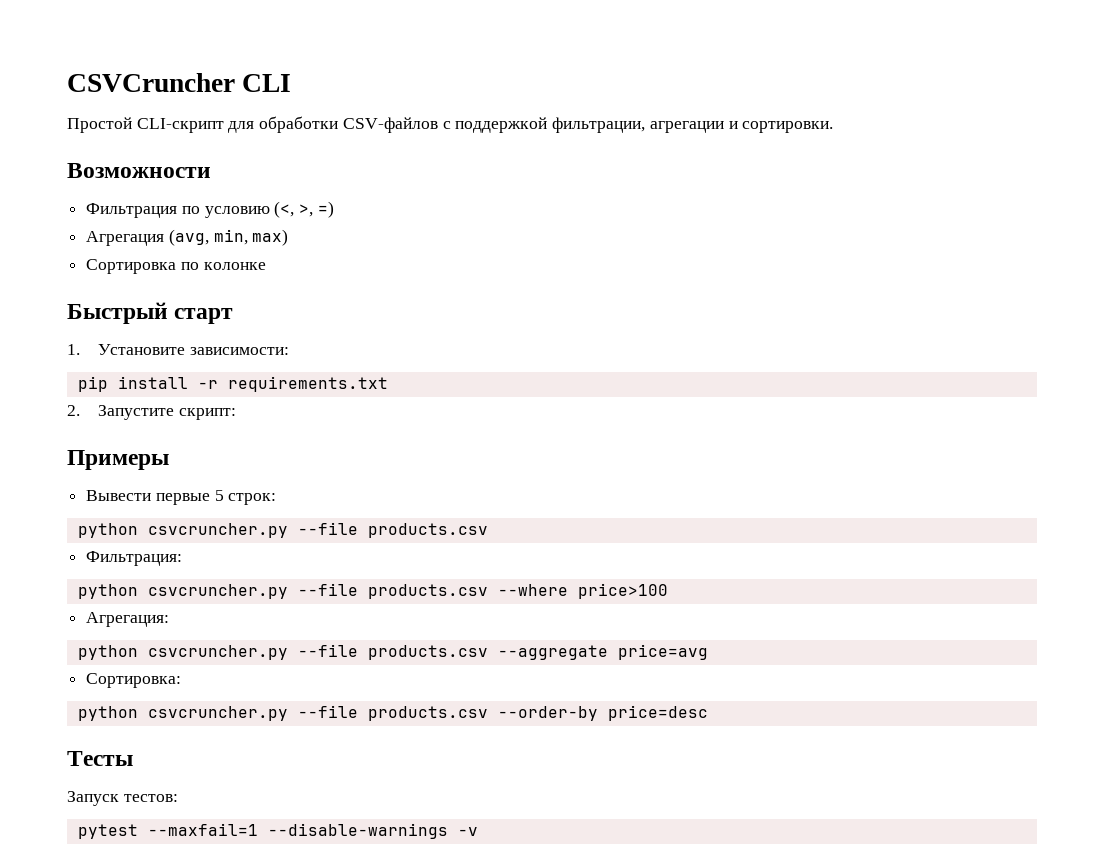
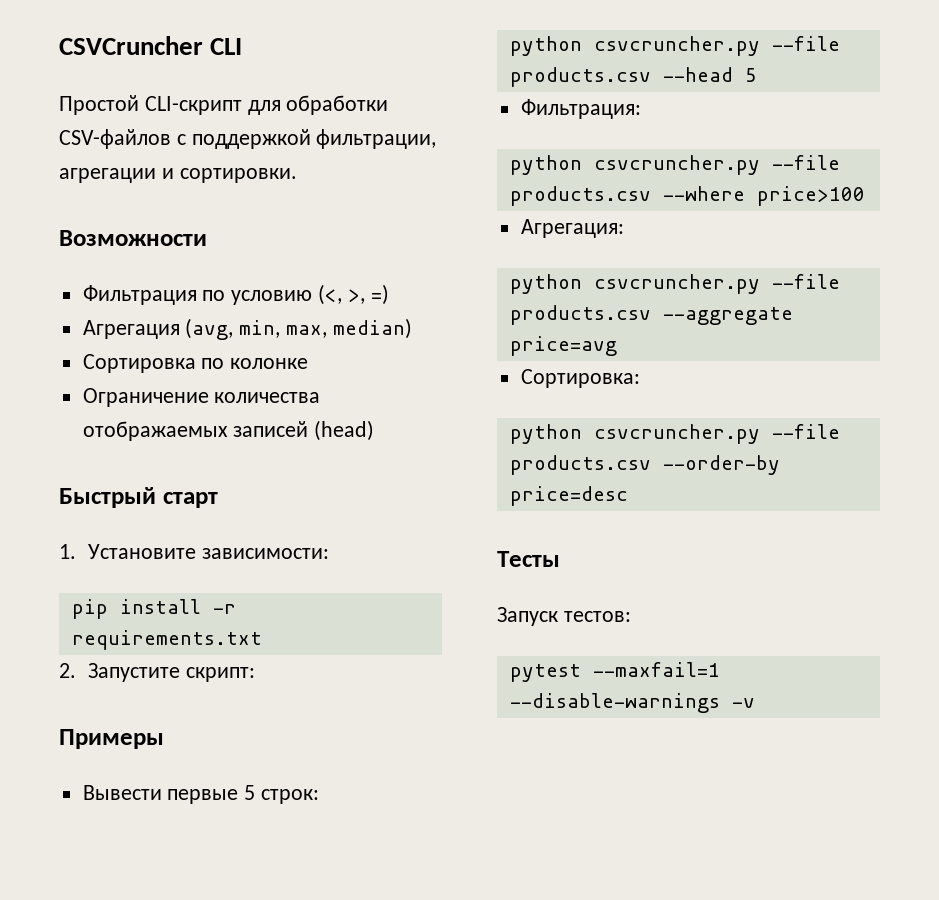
[252,229,289,246] max) -> [286,318,412,339] max, median)
(266, 266) none -> [82,388,321,407] [82,420,375,441] // Ограничение количества отображаемых записей (head)
(488, 530) none -> [662,67,757,82] --head 5

